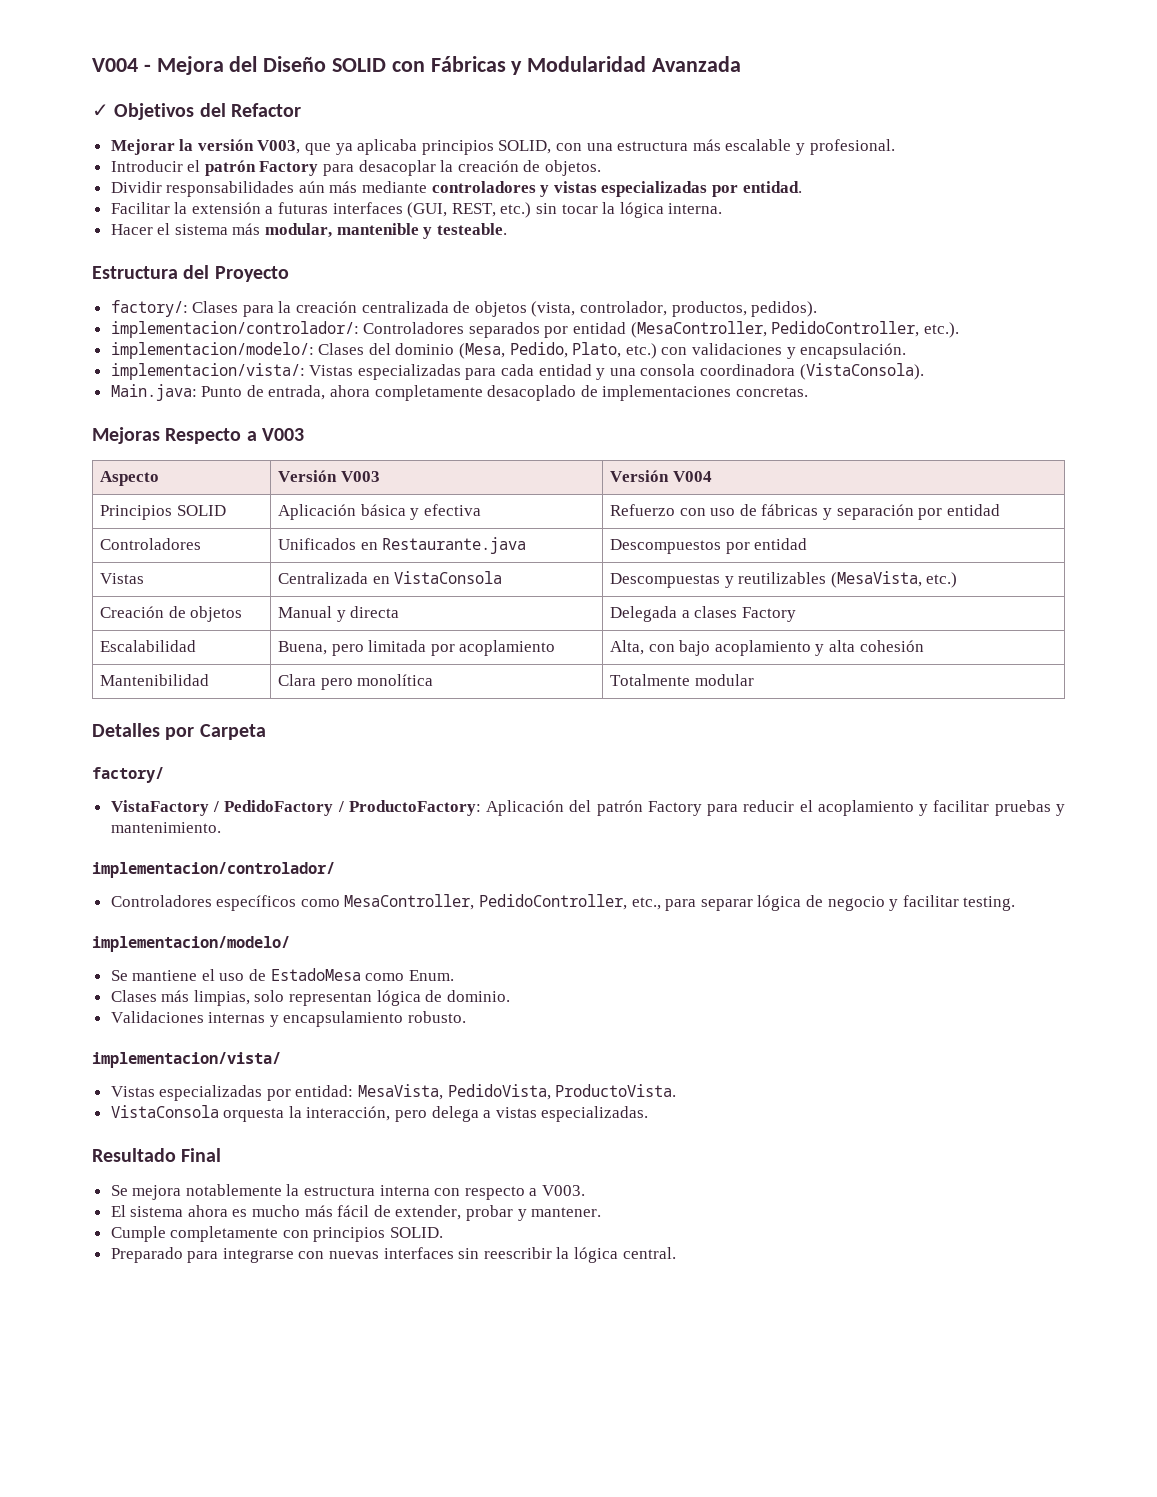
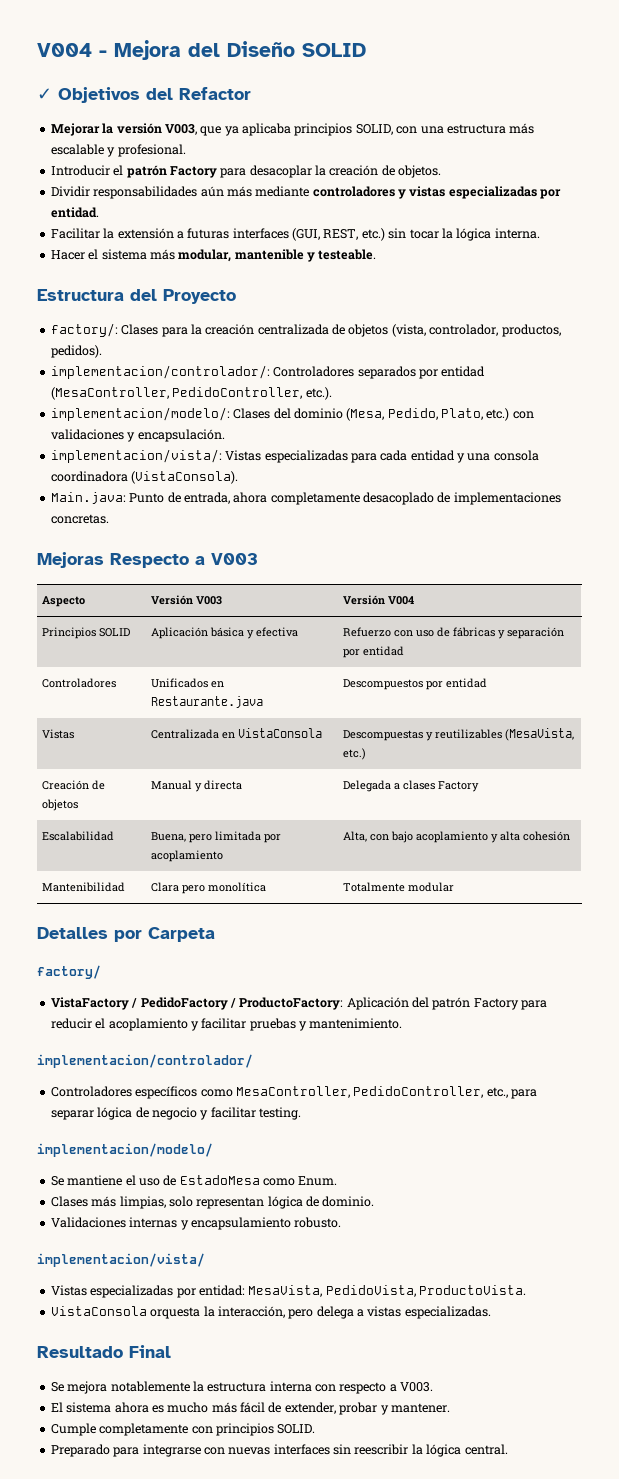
[391,56,742,75] con Fábricas y Modularidad Avanzada -> (366, 50) none

